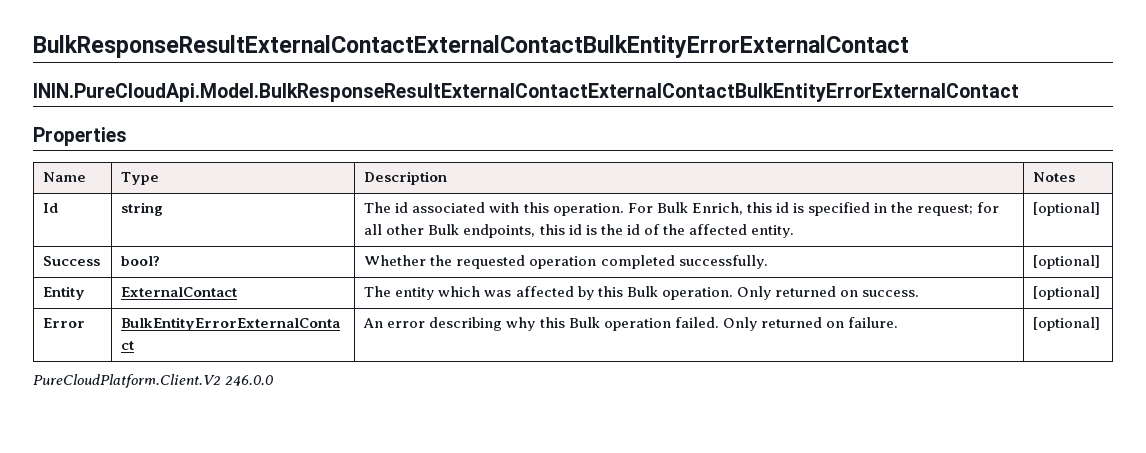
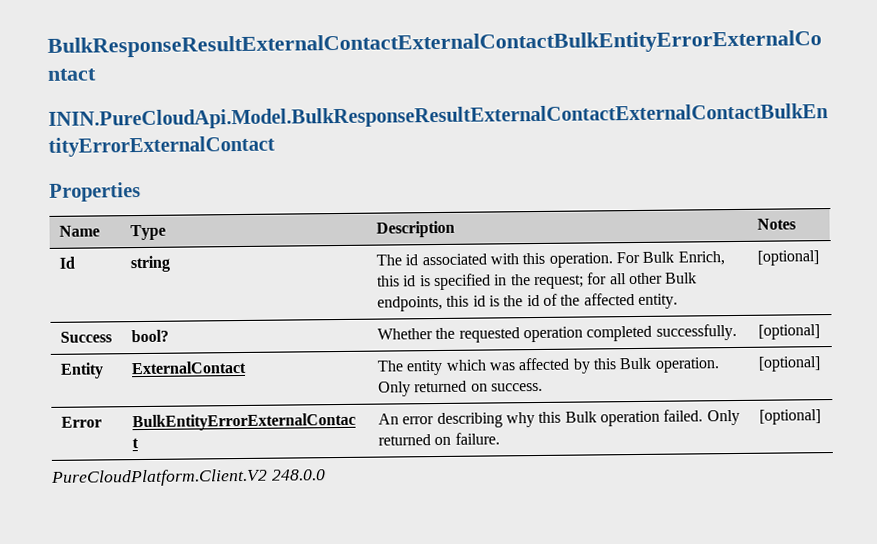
[225,375,274,386] 246.0.0 -> [270,469,326,481] 248.0.0

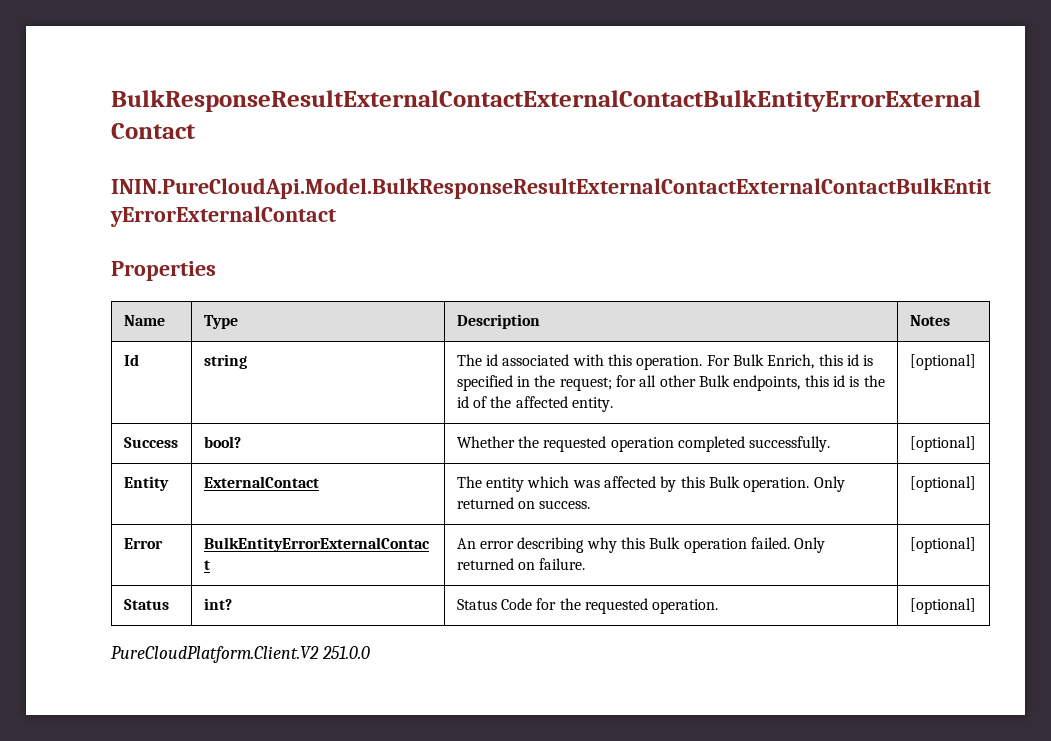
(821, 417) none -> [123,599,169,610] [203,598,232,610] [456,598,719,614] [909,598,976,614] // Status | int? | Status Code for the requested operation. | [optional]
[270,469,326,481] 248.0.0 -> [321,646,370,659] 251.0.0

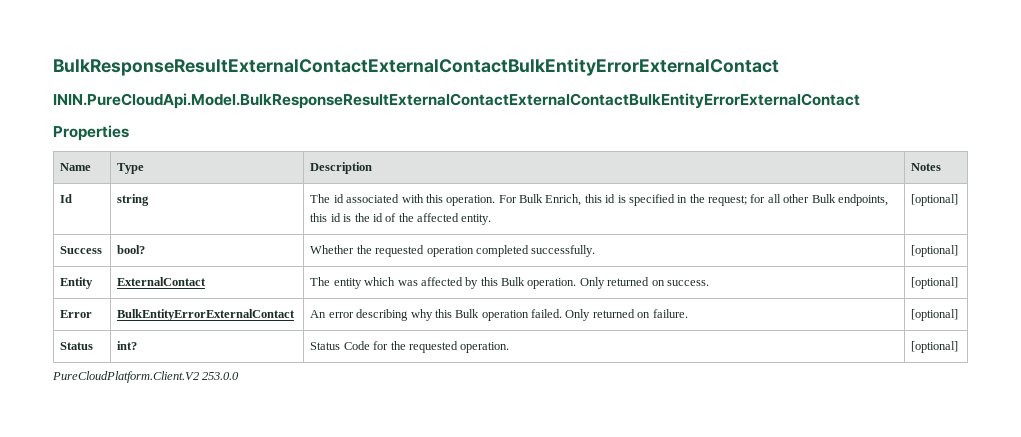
[321,646,370,659] 251.0.0 -> [202,372,240,380] 253.0.0

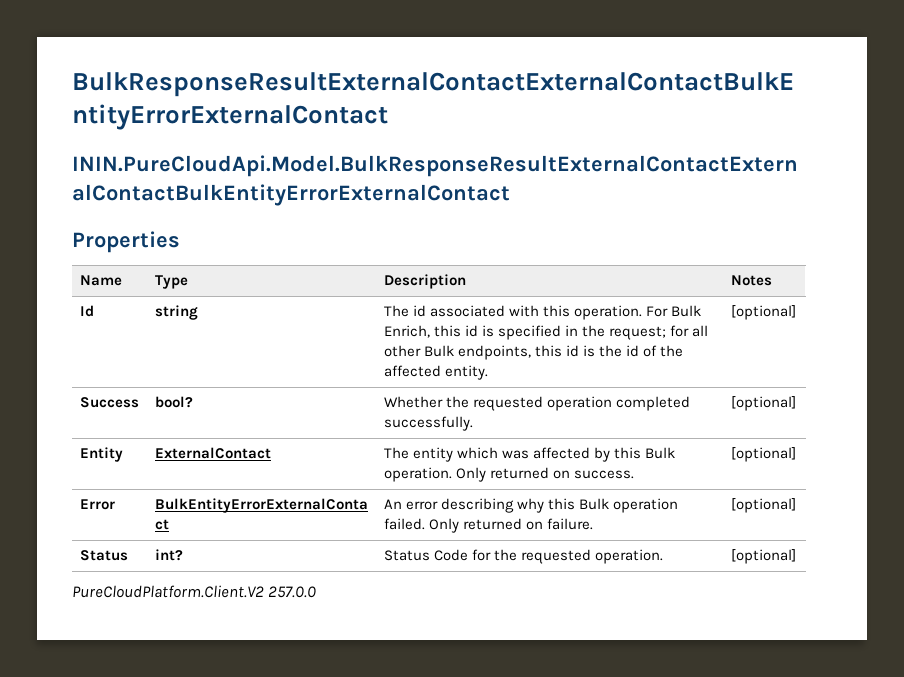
[202,372,240,380] 253.0.0 -> [268,586,317,598] 257.0.0

